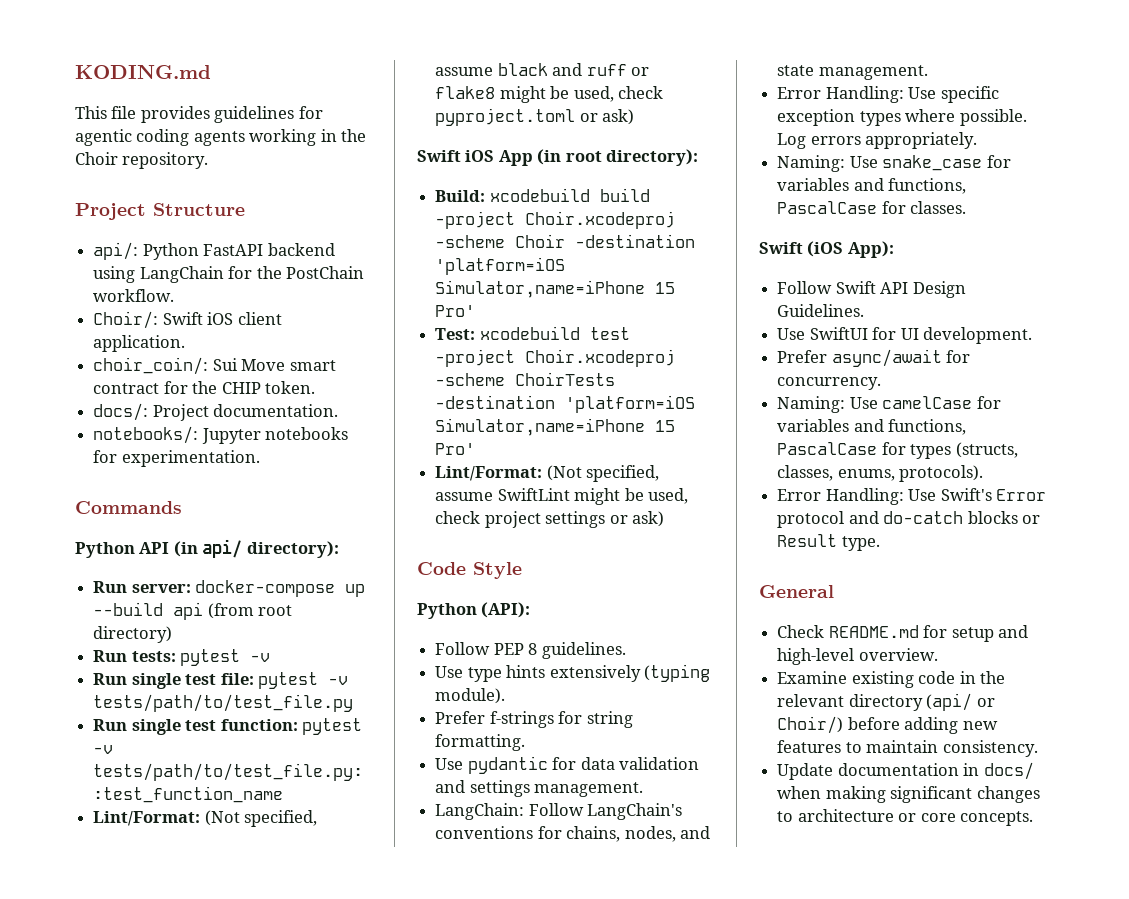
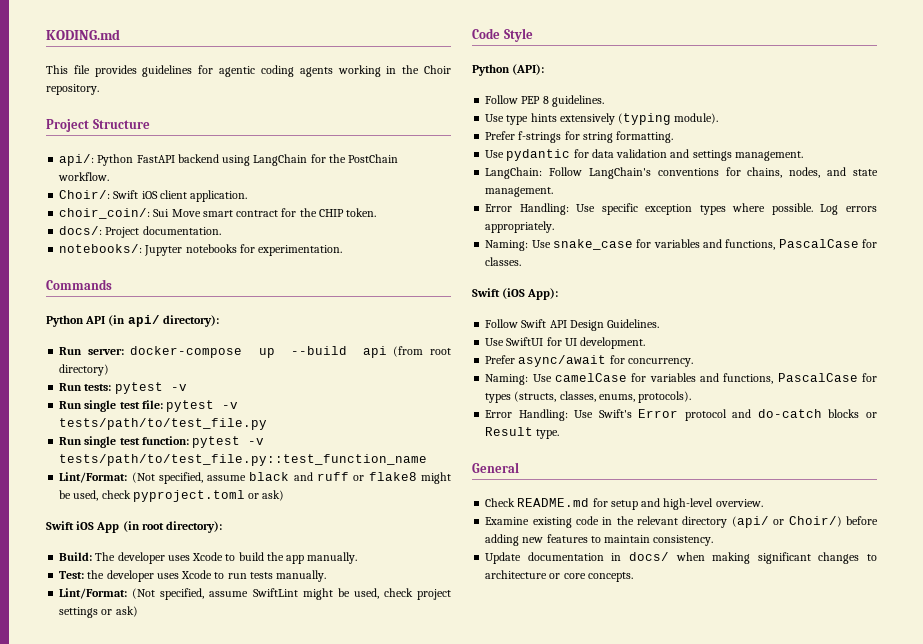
[489,188,650,202] [435,211,676,229] [435,234,696,248] [435,257,566,275] [435,280,676,298] [435,305,476,317] [435,326,630,340] [435,349,676,367] [435,372,616,386] [435,395,696,413] [435,418,676,436] [435,443,476,455] xcodebuild build -project Choir.xcodeproj -scheme Choir -destination 'platform=iOS Simulator,name=iPhone 15 Pro' // Test: xcodebuild test -project Choir.xcodeproj -scheme ChoirTests -destination 'platform=iOS Simulator,name=iPhone 15 Pro' -> [95,552,358,564] [59,570,327,582] The developer uses Xcode to build the app manually. // Test: the developer uses Xcode to run tests manually.

